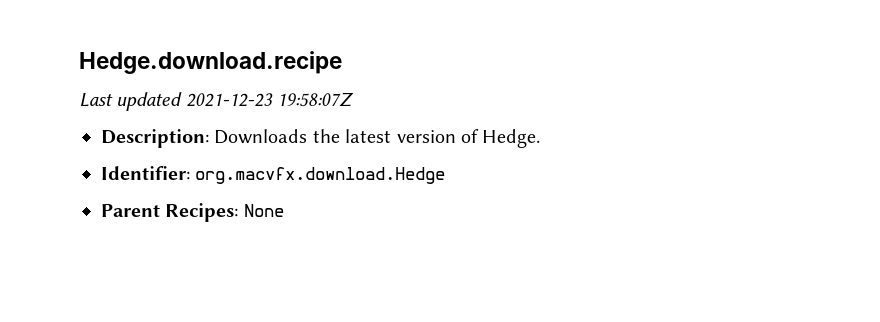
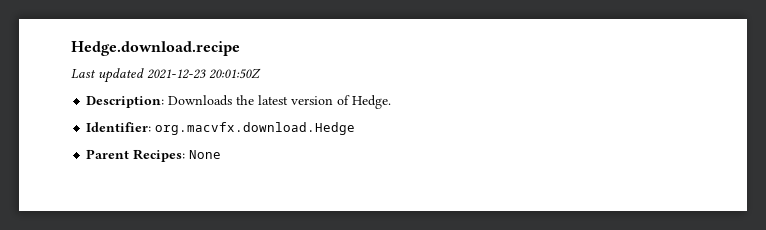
[277,92,355,107] 19:58:07Z -> [209,68,261,79] 20:01:50Z

